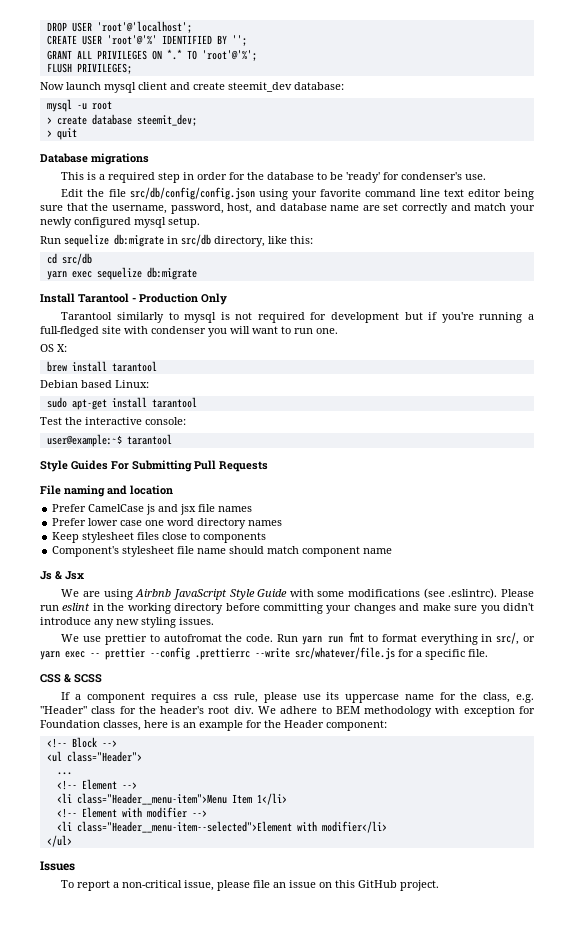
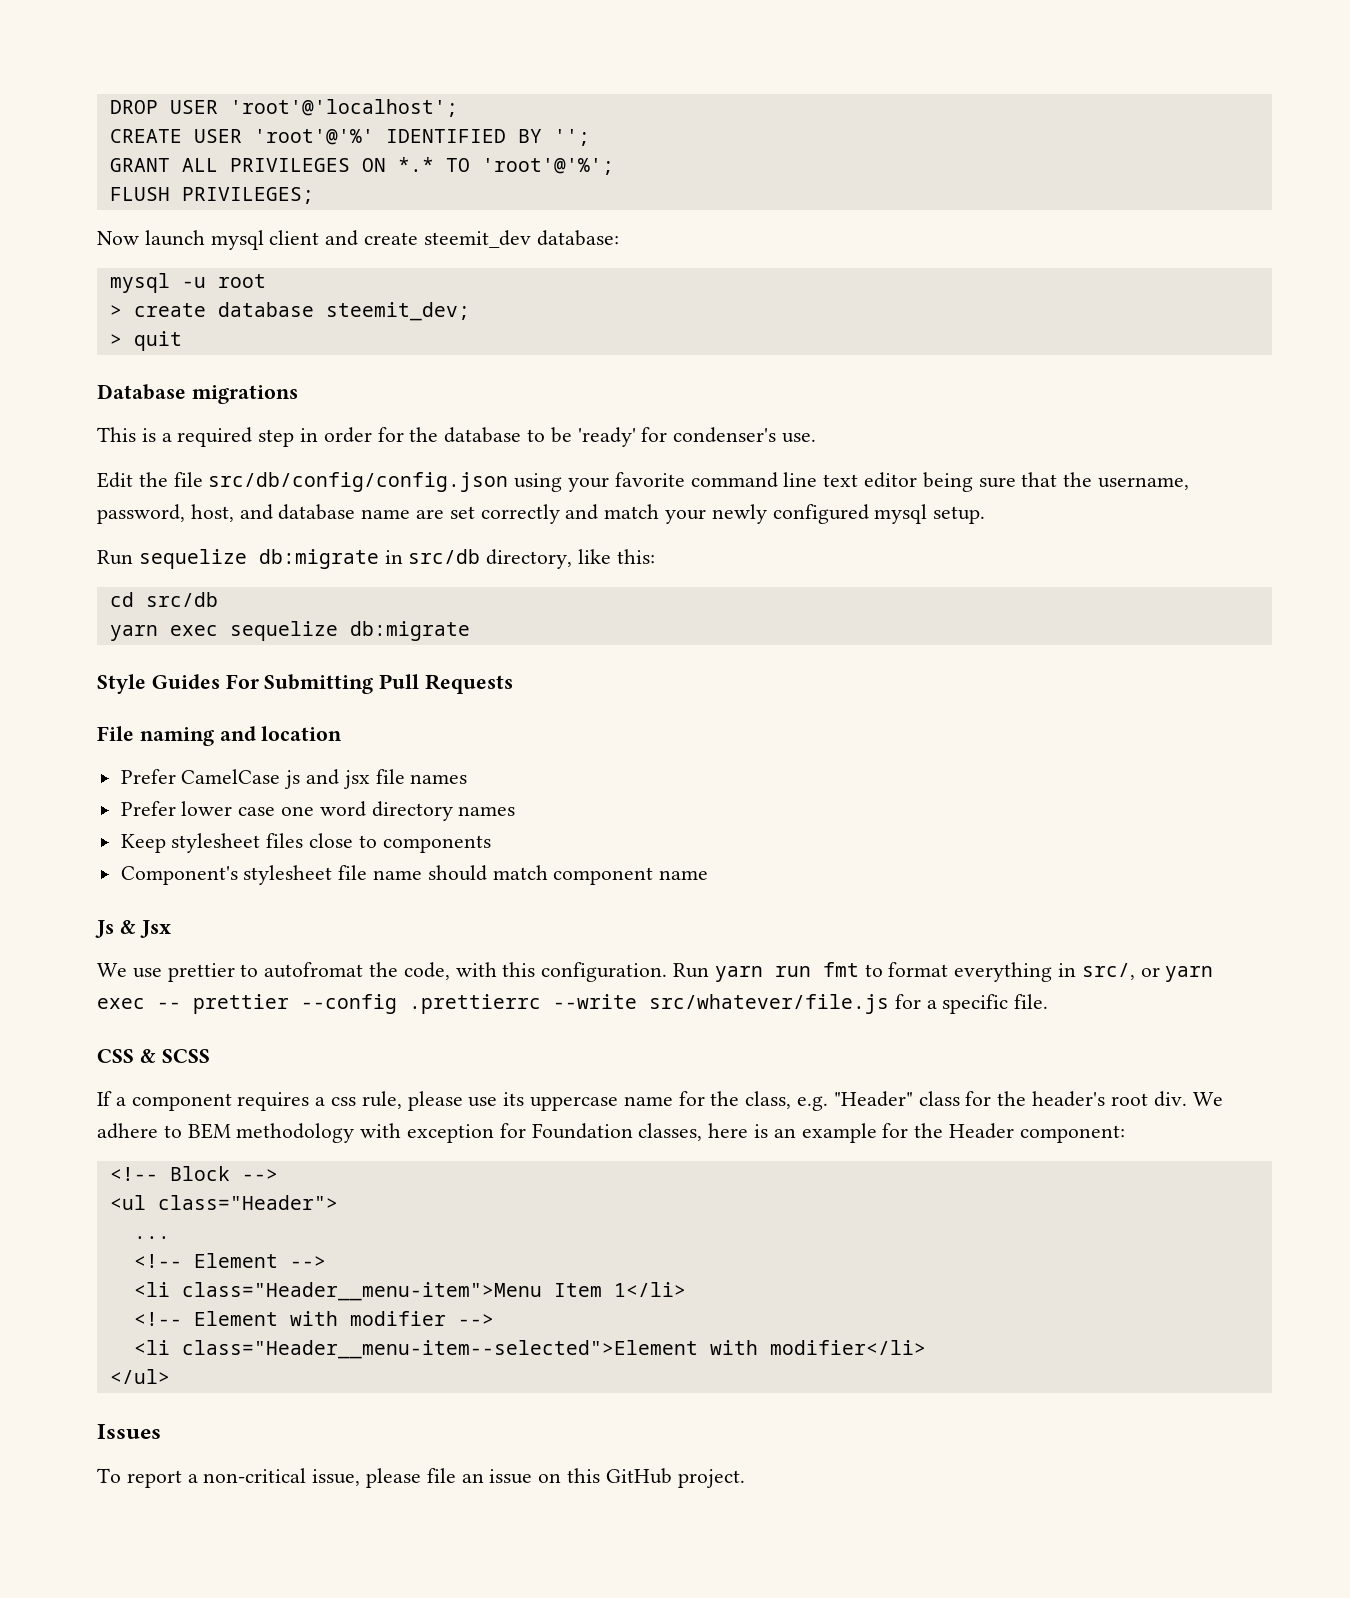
[40,293,227,305] [61,312,535,323] [40,326,338,337] [40,344,67,352] [46,361,157,372] [40,380,149,388] [46,397,197,410] [40,417,186,425] [46,434,172,447] // Install Tarantool - Production Only // Tarantool similarly to mysql is not required for development but if you're running a full-fledged site with condenser you will want to run one. // OS X: // brew install tarantool // Debian based Linux: // sudo apt-get install tarantool // Test the interactive console: // user@example:~$ tarantool -> (470, 631) none
[61,588,535,600] [40,603,535,614] [40,617,214,628] // We are using Airbnb JavaScript Style Guide with some modifications (see .eslintrc). Please run eslint in the working directory before committing your changes and make sure you didn't introduce any new styling issues. -> (171, 929) none
[246,634,274,642] code. -> [403,962,668,982] code, with this configuration.

